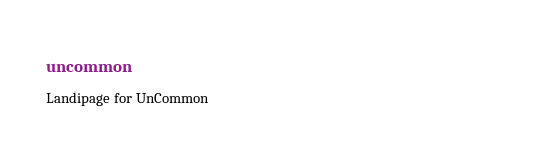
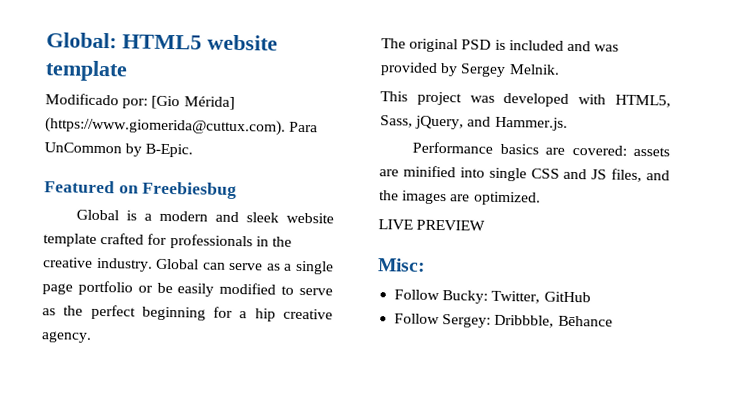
[46,63,132,72] [46,92,209,106] uncommon // Landipage for UnCommon -> [46,32,278,51] [45,60,128,82] [45,93,235,110] [45,117,319,136] [44,142,194,158] [44,180,238,200] [76,209,334,224] [43,233,292,250] [43,257,334,275] [42,280,333,297] [42,304,333,322] [41,331,92,343] [381,38,620,53] [380,62,560,78] [380,91,671,108] [380,115,568,131] [412,141,670,157] [379,165,670,183] [379,190,541,206] [378,219,486,231] [378,258,426,272] [394,289,591,304] [394,313,613,328] Global: HTML5 website template // Modificado por: [Gio Mérida] (https://www.giomerida@cuttux.com). Para UnCommon by B-Epic. // Featured on Freebiesbug // Global is a modern and sleek website template crafted for professionals in the creative industry. Global can serve as a single page portfolio or be easily modified to serve as the perfect beginning for a hip creative agency. // The original PSD is included and was provided by Sergey Melnik. // This project was developed with HTML5, Sass, jQuery, and Hammer.js. // Performance basics are covered: assets are minified into single CSS and JS files, and the images are optimized. // LIVE PREVIEW // Misc: // Follow Bucky: Twitter, GitHub // Follow Sergey: Dribbble, Bēhance

